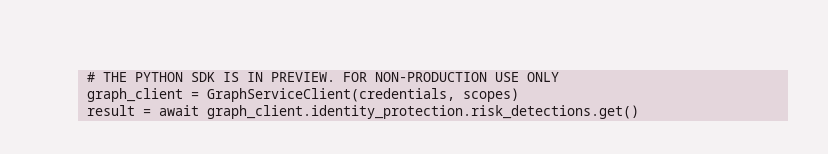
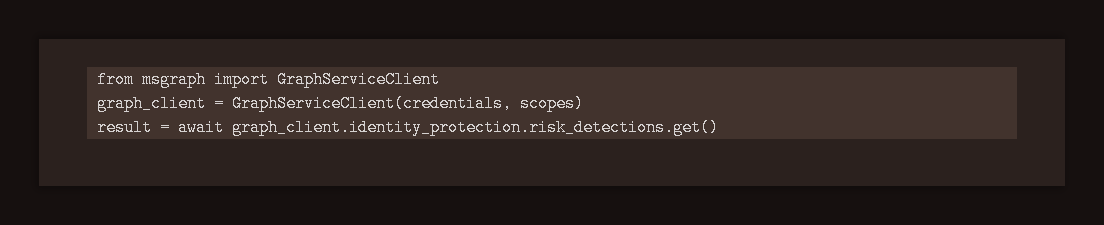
[86,72,559,82] # THE PYTHON SDK IS IN PREVIEW. FOR NON-PRODUCTION USE ONLY -> [96,71,440,88] from msgraph import GraphServiceClient

